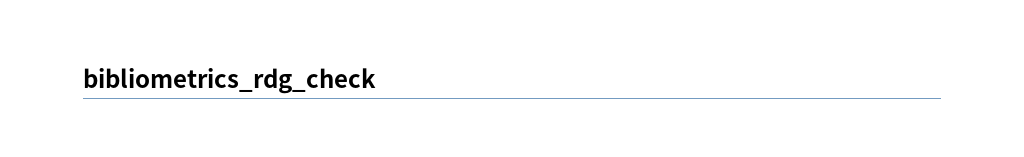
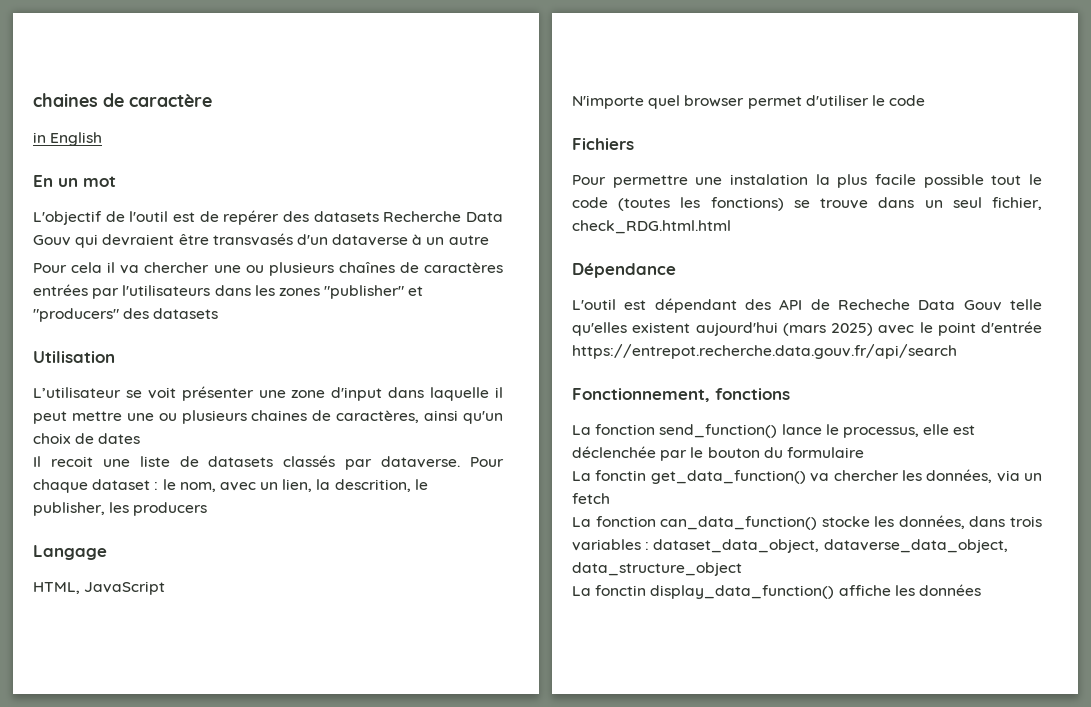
[83,68,376,94] bibliometrics_rdg_check -> [33,93,212,107] [33,132,103,146] [33,175,116,187] [33,210,504,225] [33,233,489,248] [33,262,503,276] [33,284,424,299] [33,308,219,322] [33,351,115,363] [33,386,504,401] [33,410,504,424] [33,433,141,444] [33,455,505,470] [33,479,428,493] [33,502,208,516] [33,545,107,560] [33,581,166,595] [572,95,926,109] [572,138,634,150] [572,174,1042,188] [572,197,1042,211] [572,220,731,234] [572,263,676,278] [572,298,1042,313] [572,321,1042,336] [572,344,957,359] [572,388,790,402] [572,424,976,438] [572,446,864,461] [572,469,1042,484] [572,493,610,504] [572,515,1042,530] [572,539,1008,553] [572,562,742,576] [572,584,981,599] chaines de caractère // in English // En un mot // L'objectif de l'outil est de repérer des datasets Recherche Data Gouv qui devraient être transvasés d'un dataverse à un autre // Pour cela il va chercher une ou plusieurs chaînes de caractères entrées par l'utilisateurs dans les zones "publisher" et "producers" des datasets // Utilisation // L’utilisateur se voit présenter une zone d'input dans laquelle il peut mettre une ou plusieurs chaines de caractères, ainsi qu'un choix de dates // Il recoit une liste de datasets classés par dataverse. Pour chaque dataset : le nom, avec un lien, la descrition, le publisher, les producers // Langage // HTML, JavaScript // N'importe quel browser permet d'utiliser le code // Fichiers // Pour permettre une instalation la plus facile possible tout le code (toutes les fonctions) se trouve dans un seul fichier, check_RDG.html.html // Dépendance // L'outil est dépendant des API de Recheche Data Gouv telle qu'elles existent aujourd'hui (mars 2025) avec le point d'entrée https://entrepot.recherche.data.gouv.fr/api/search // Fonctionnement, fonctions // La fonction send_function() lance le processus, elle est déclenchée par le bouton du formulaire // La fonctin get_data_function() va chercher les données, via un fetch // La fonction can_data_function() stocke les données, dans trois variables : dataset_data_object, dataverse_data_object, data_structure_object // La fonctin display_data_function() affiche les données

